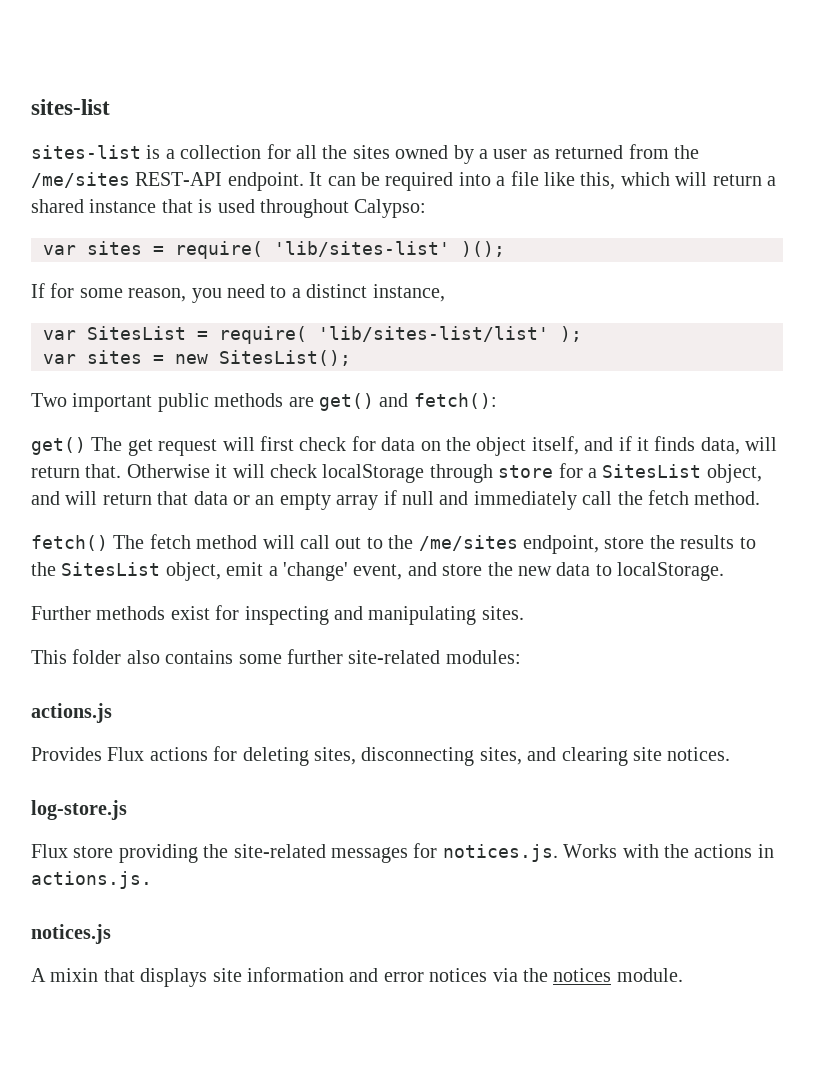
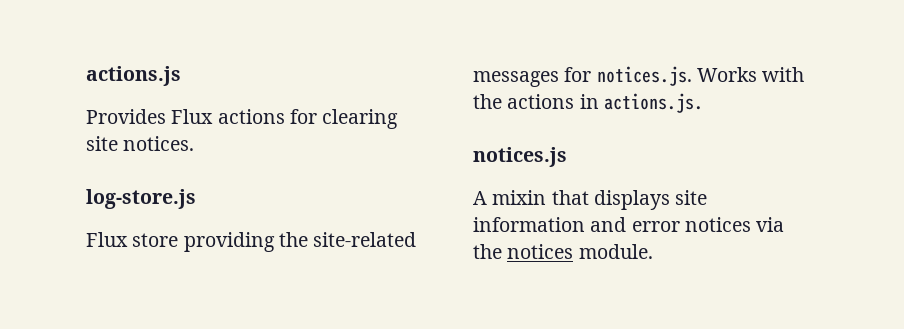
[31,99,110,115] [31,144,699,164] [31,171,776,191] [31,199,427,218] [43,241,505,259] [31,283,445,303] [43,326,582,344] [43,350,351,366] [31,393,497,412] [31,436,778,456] [31,463,762,483] [31,490,761,510] [31,534,756,554] [31,562,725,581] [31,605,524,625] [31,649,521,664] sites-list // sites-list is a collection for all the sites owned by a user as returned from the /me/sites REST-API endpoint. It can be required into a file like this, which will return a shared instance that is used throughout Calypso: // var sites = require( 'lib/sites-list' )(); // If for some reason, you need to a distinct instance, // var SitesList = require( 'lib/sites-list/list' ); // var sites = new SitesList(); // Two important public methods are get() and fetch(): // get() The get request will first check for data on the object itself, and if it finds data, will return that. Otherwise it will check localStorage through store for a SitesList object, and will return that data or an empty array if null and immediately call the fetch method. // fetch() The fetch method will call out to the /me/sites endpoint, store the results to the SitesList object, emit a 'change' event, and store the new data to localStorage. // Further methods exist for inspecting and manipulating sites. // This folder also contains some further site-related modules: // -> (86, 76) none
[242,747,557,766] deleting sites, disconnecting sites, and -> (317, 116) none

